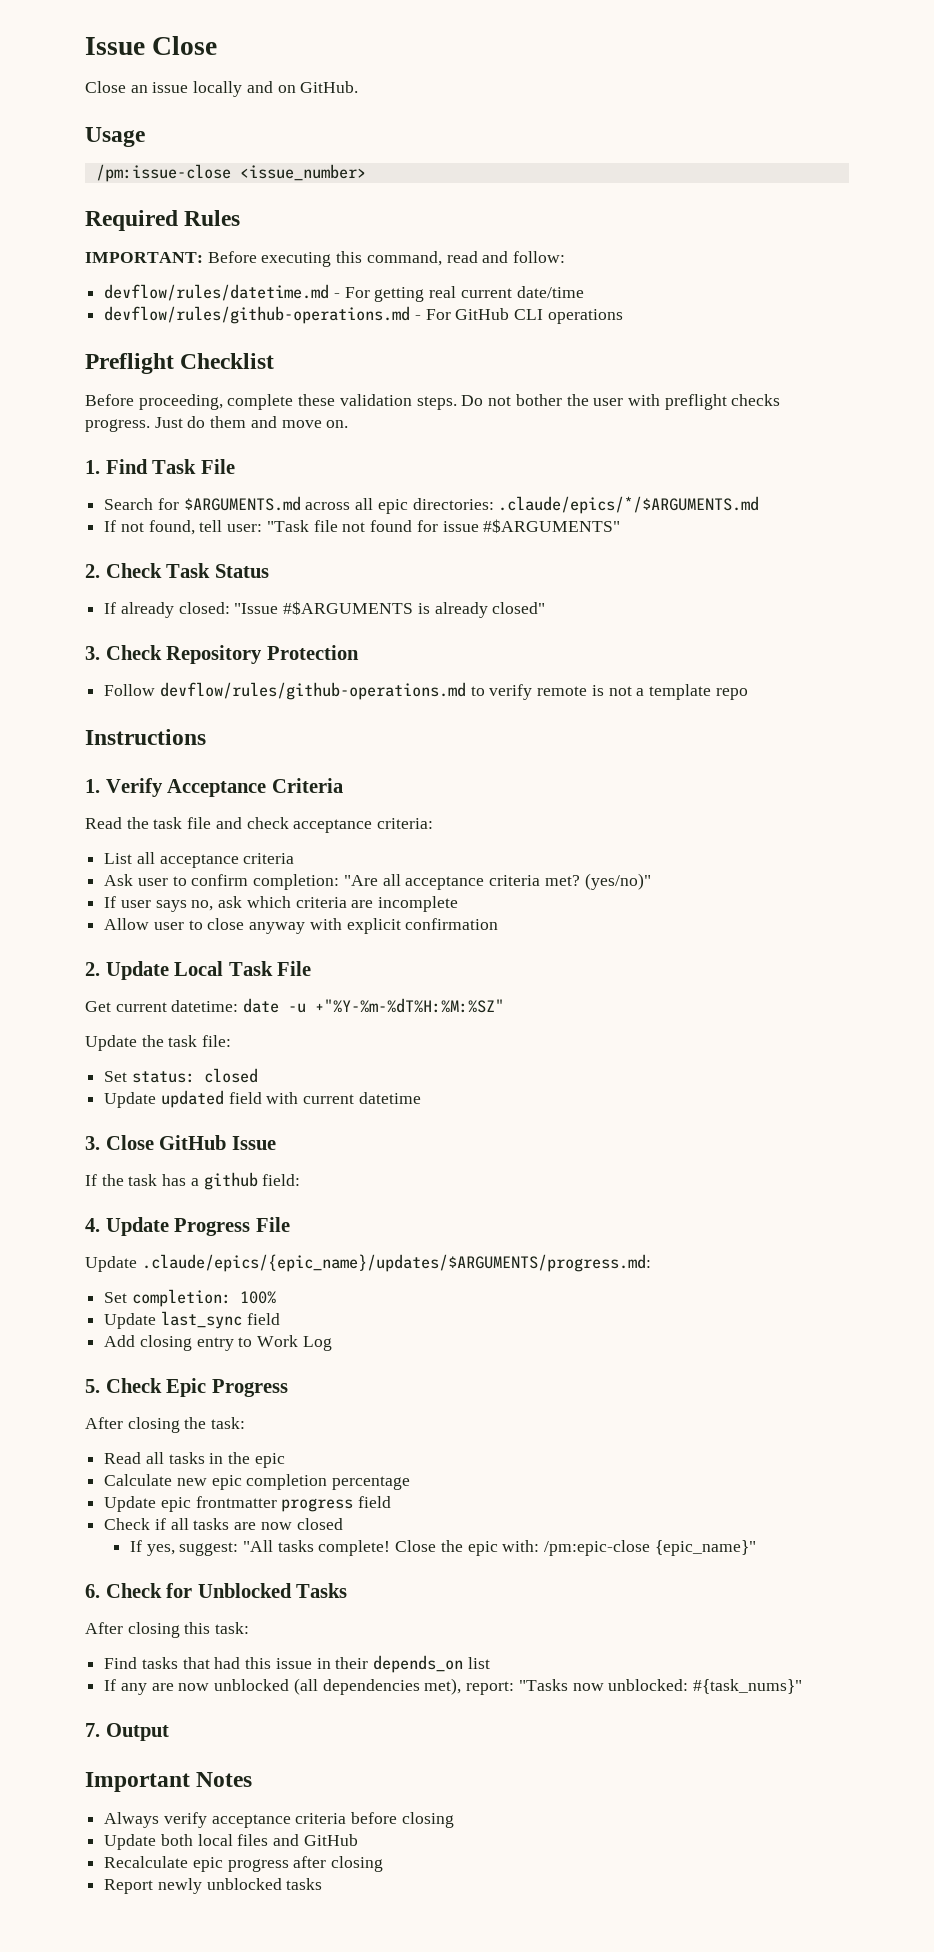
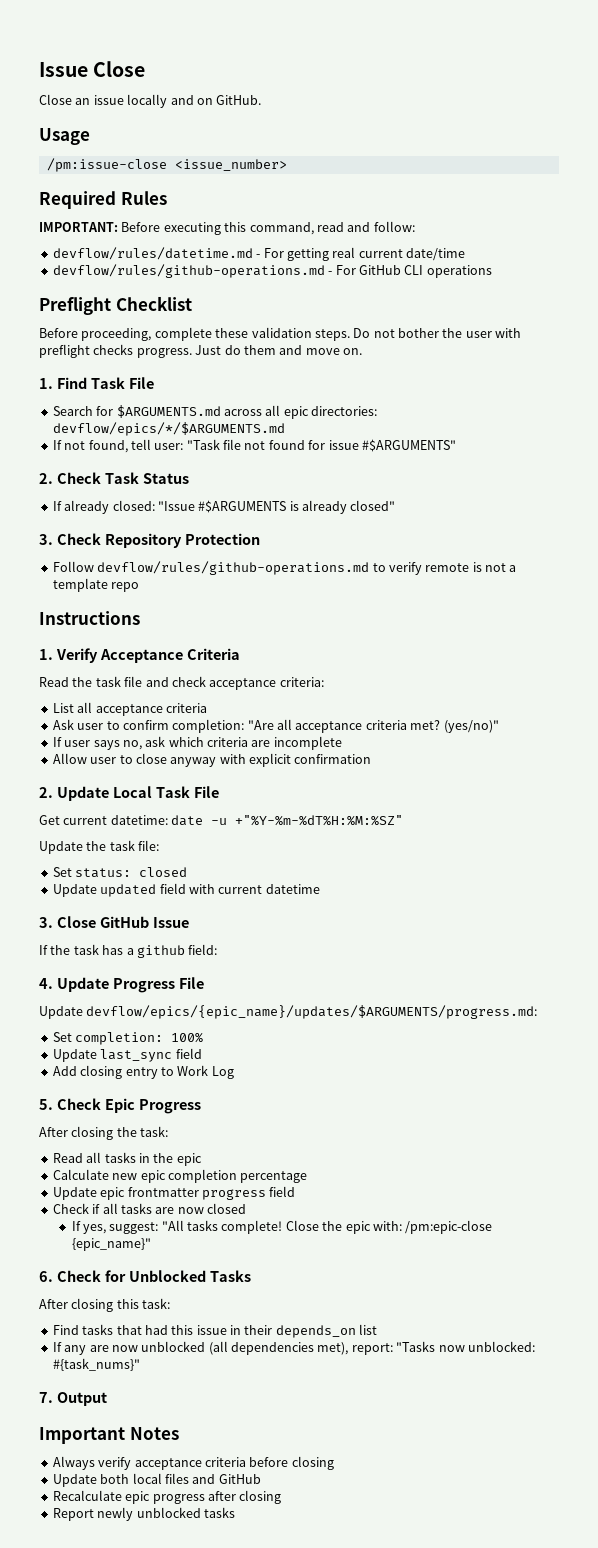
[498,496,760,514] .claude/epics/*/$ARGUMENTS.md -> [52,422,285,436] devflow/epics/*/$ARGUMENTS.md
[141,1254,651,1272] .claude/epics/{epic_name}/updates/$ARGUMENTS/progress.md: -> [86,1005,538,1019] devflow/epics/{epic_name}/updates/$ARGUMENTS/progress.md:

